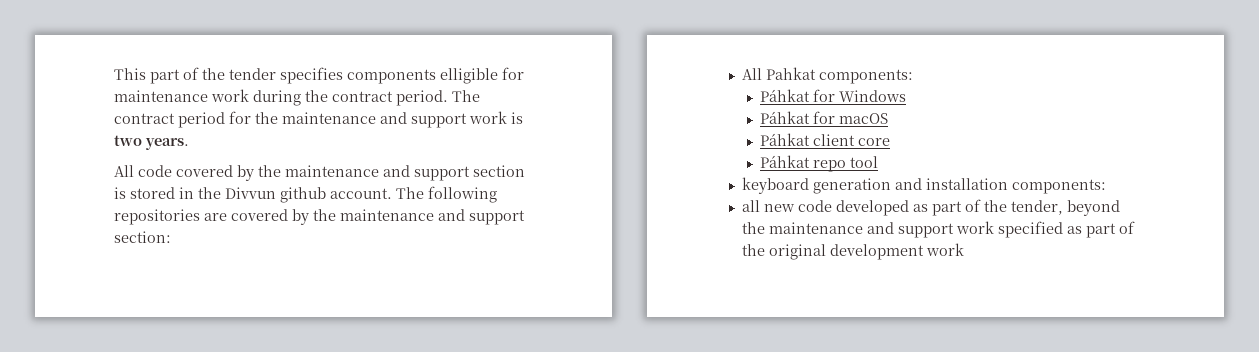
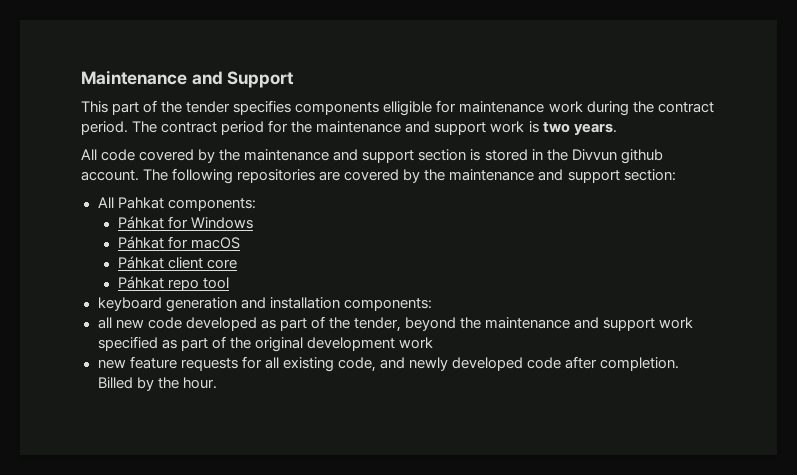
(114, 74) none -> [81,70,295,88] Maintenance and Support //
(964, 249) none -> [97,356,680,372] [97,377,217,391] // new feature requests for all existing code, and newly developed code after completion. Billed by the hour.

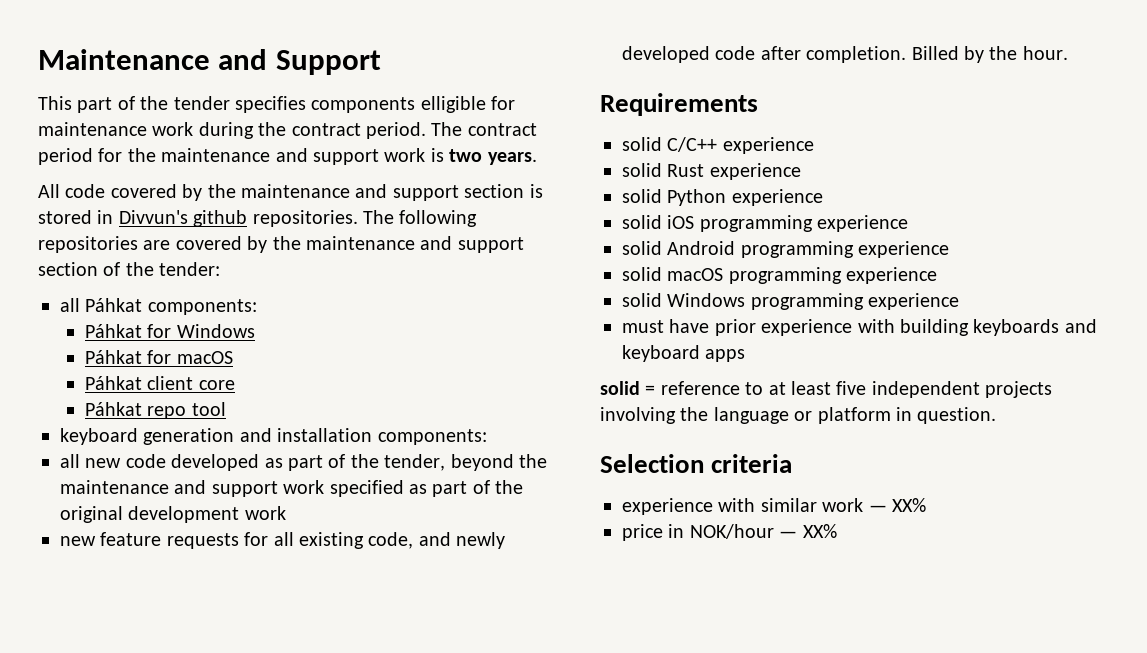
[546,149,663,164] [81,170,139,181] the Divvun github account. -> [118,210,358,227] Divvun's github repositories.
[623,169,676,181] [97,197,164,209] section: // All Pahkat -> [38,262,221,276] [60,298,143,312] section of the tender: // all Páhkat
(217, 383) none -> [600,93,758,116] [622,137,814,154] [622,163,801,180] [622,189,823,206] [622,215,909,232] [622,241,950,258] [622,267,938,284] [622,293,960,310] [622,319,1097,336] [622,345,746,362] [600,381,1053,398] [600,407,997,424] [600,454,793,473] [622,498,926,515] [622,524,837,541] // Requirements // solid C/C++ experience // solid Rust experience // solid Python experience // solid iOS programming experience // solid Android programming experience // solid macOS programming experience // solid Windows programming experience // must have prior experience with building keyboards and keyboard apps // solid = reference to at least five independent projects involving the language or platform in question. // Selection criteria // experience with similar work — XX% // price in NOK/hour — XX%

